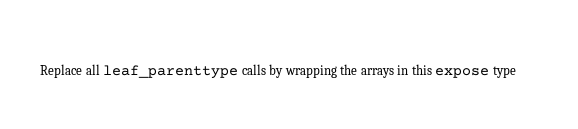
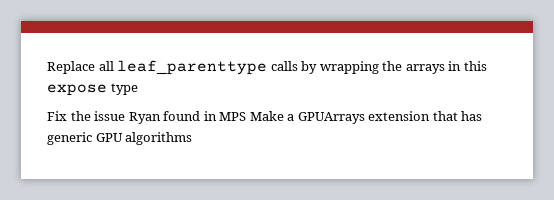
(516, 72) none -> [47,111,483,124] [47,132,193,145] // Fix the issue Ryan found in MPS Make a GPUArrays extension that has generic GPU algorithms

